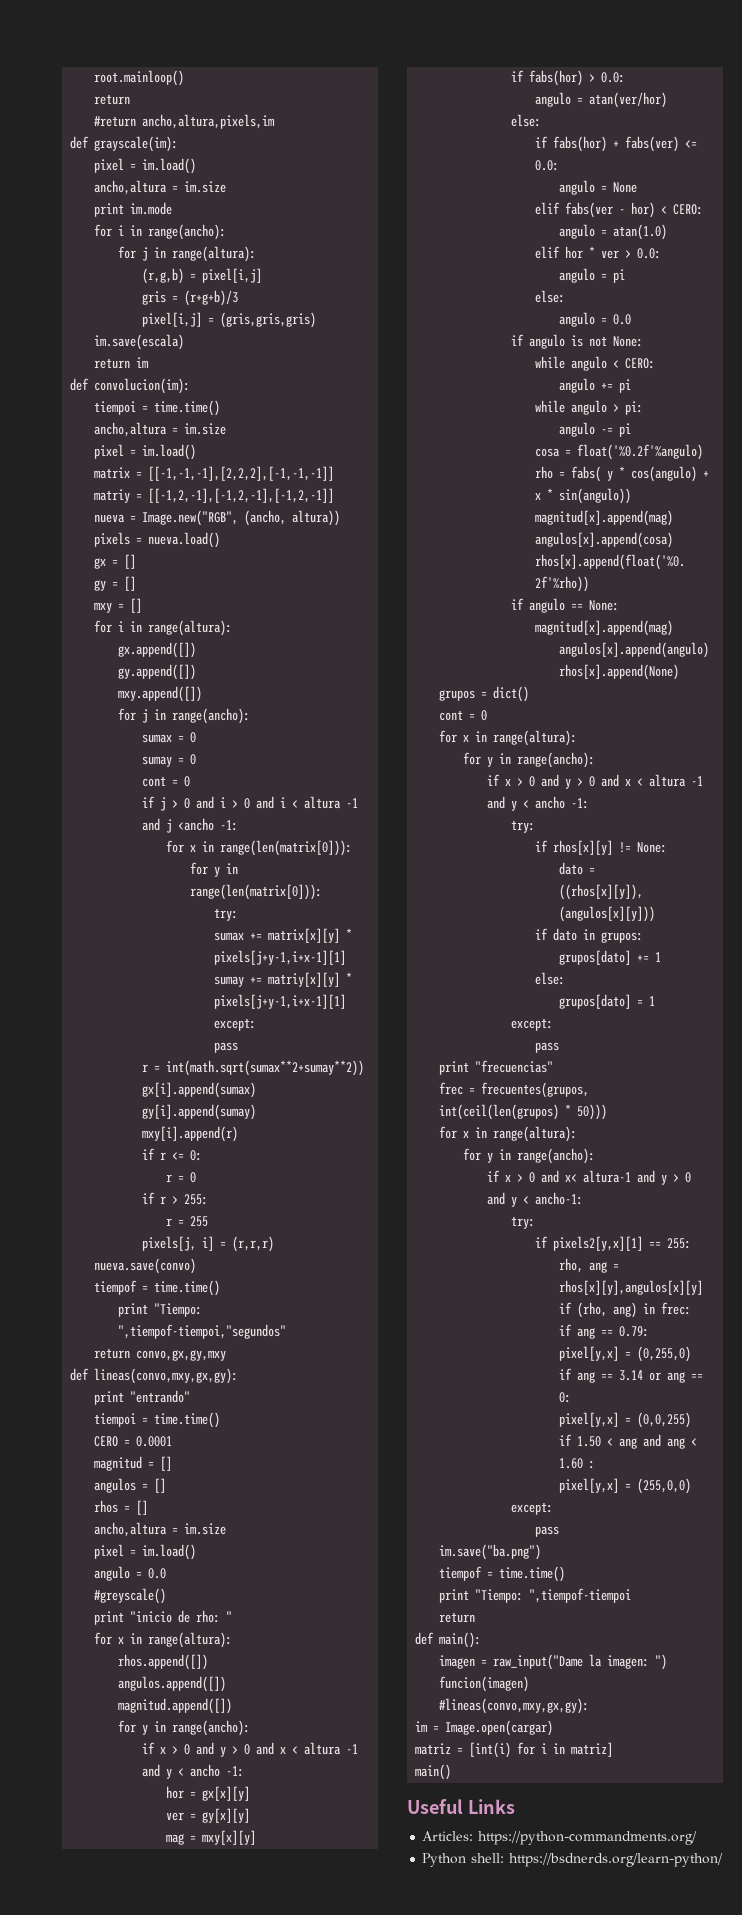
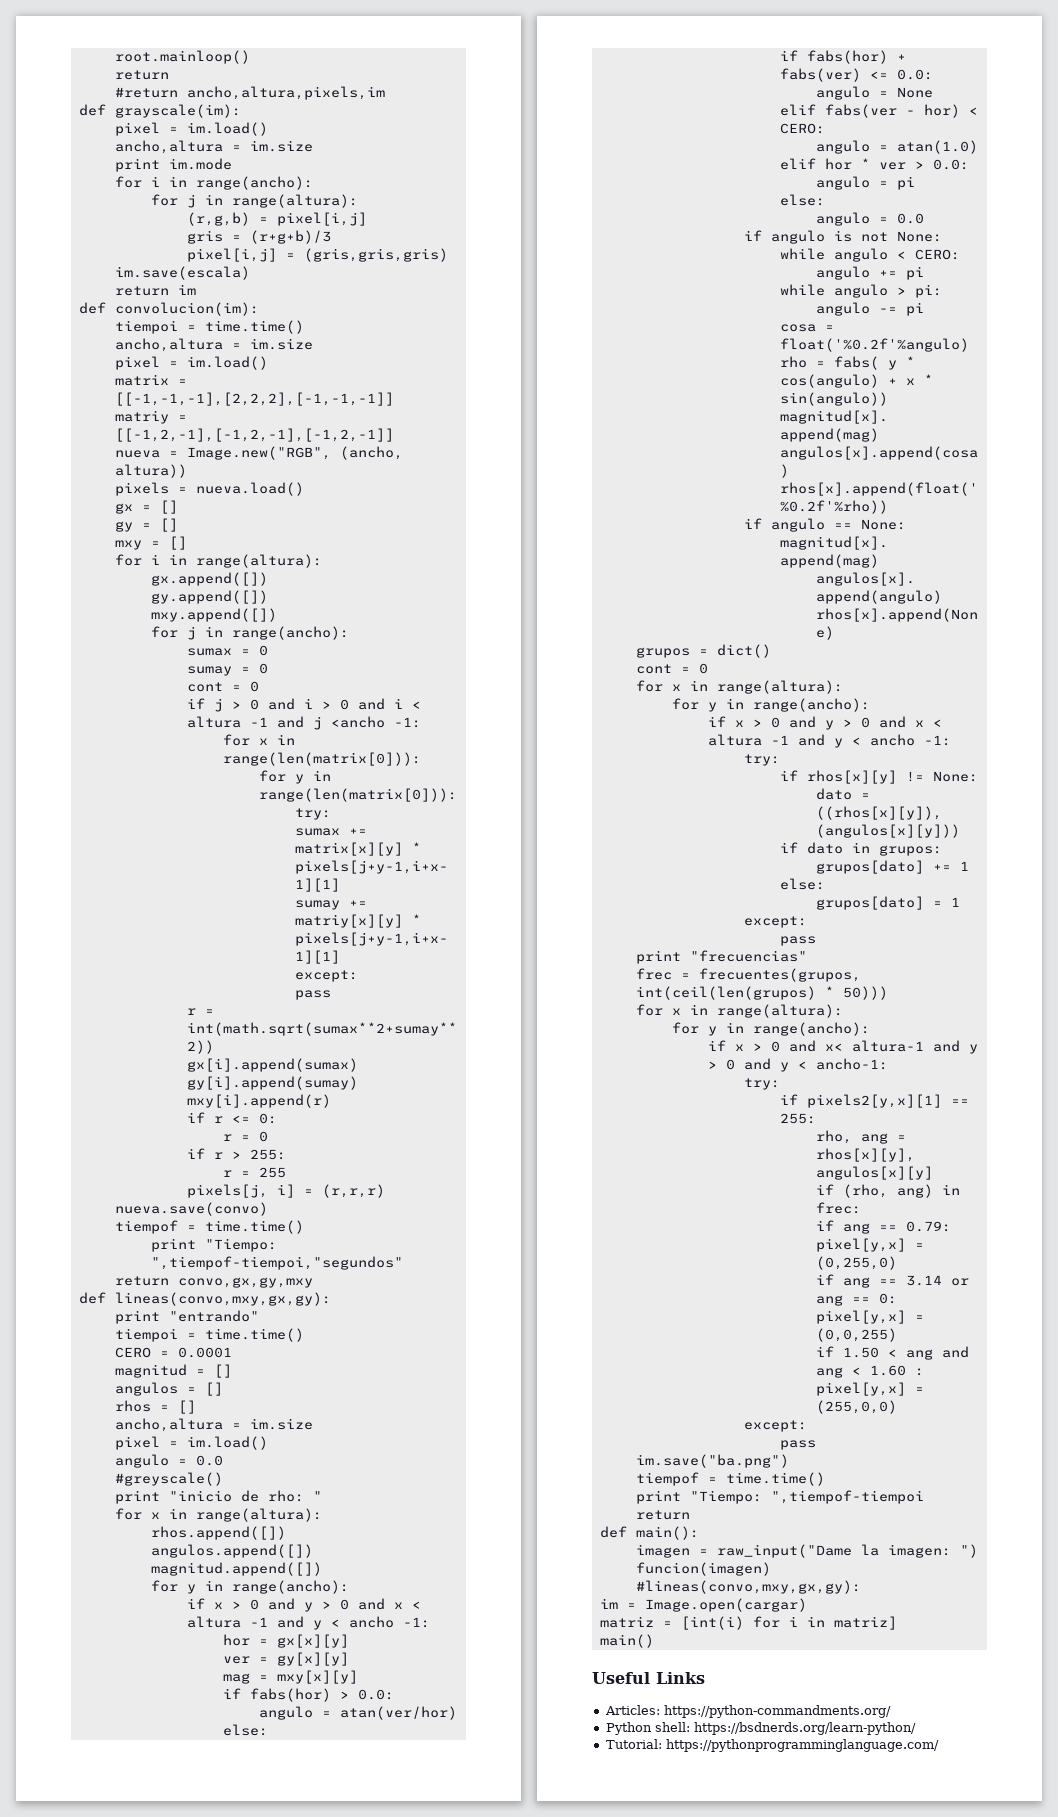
(724, 1860) none -> [605,1739,939,1752] // Tutorial: https://pythonprogramminglanguage.com/

